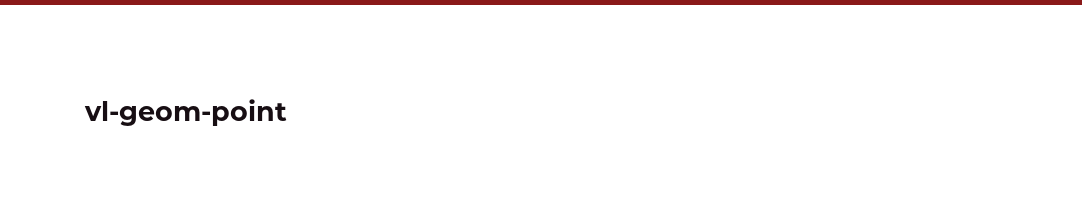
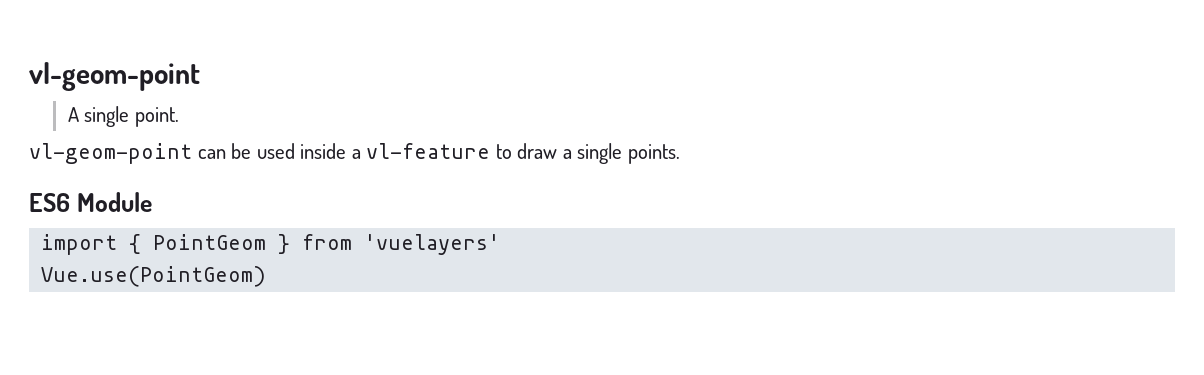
[84,99,287,126] vl-geom-point -> [29,62,200,91] [67,106,179,127] [29,143,680,164] [29,192,152,212] [41,234,501,255] [41,266,267,287] vl-geom-point // A single point. // vl-geom-point can be used inside a vl-feature to draw a single points. // ES6 Module // import { PointGeom } from 'vuelayers' // Vue.use(PointGeom)

